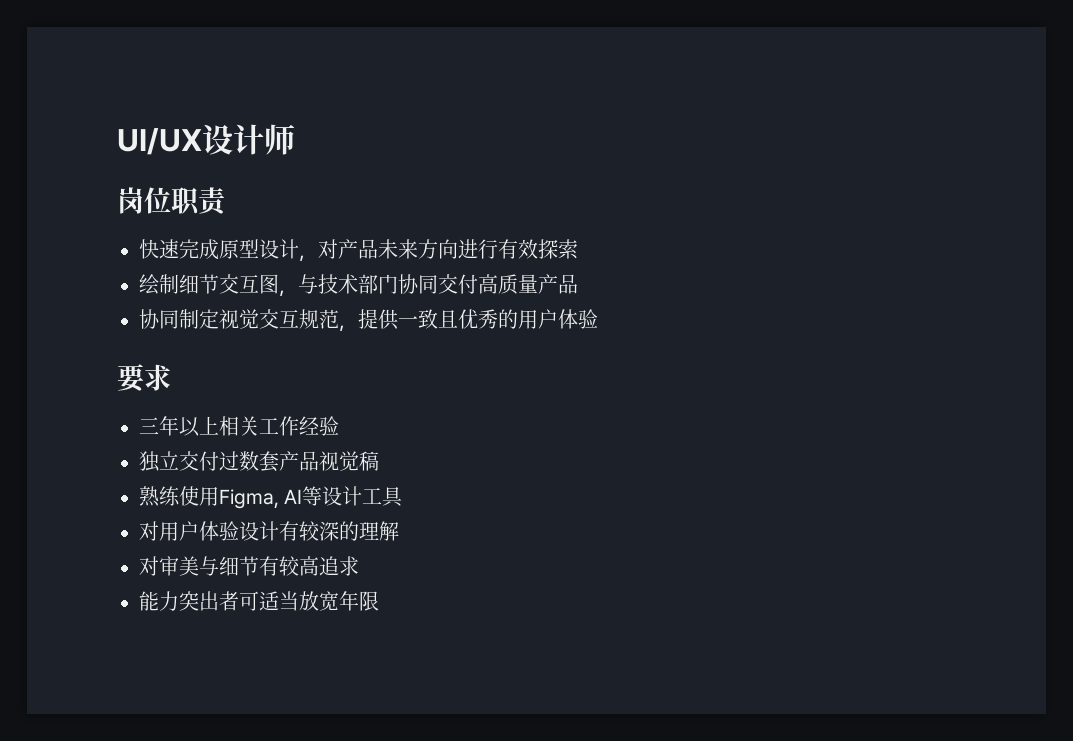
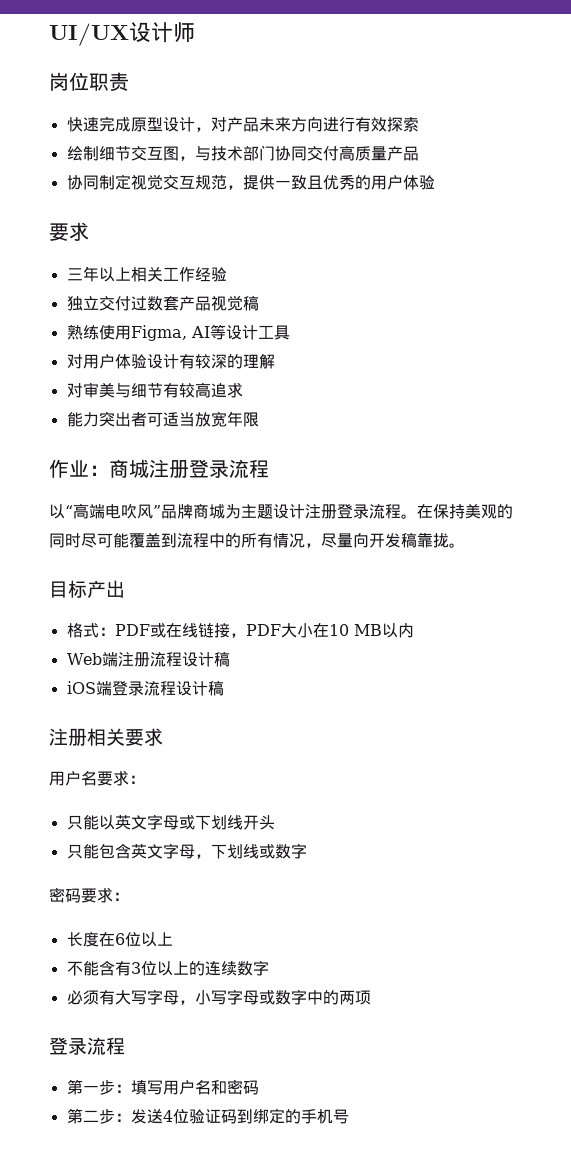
(379, 601) none -> [49,459,269,478] [49,503,513,519] [49,533,465,548] [49,580,125,598] [66,623,414,638] [66,652,230,667] [66,681,224,696] [49,728,163,746] [49,770,145,786] [66,814,275,830] [66,843,307,859] [49,887,129,903] [66,932,173,947] [66,960,269,976] [66,989,371,1005] [49,1037,125,1055] [66,1079,259,1095] [66,1108,349,1124] // 作业：商城注册登录流程 // 以“高端电吹风”品牌商城为主题设计注册登录流程。在保持美观的同时尽可能覆盖到流程中的所有情况，尽量向开发稿靠拢。 // 目标产出 // 格式：PDF或在线链接，PDF大小在10 MB以内 // Web端注册流程设计稿 // iOS端登录流程设计稿 // 注册相关要求 // 用户名要求： // 只能以英文字母或下划线开头 // 只能包含英文字母，下划线或数字 // 密码要求： // 长度在6位以上 // 不能含有3位以上的连续数字 // 必须有大写字母，小写字母或数字中的两项 // 登录流程 // 第一步：填写用户名和密码 // 第二步：发送4位验证码到绑定的手机号

